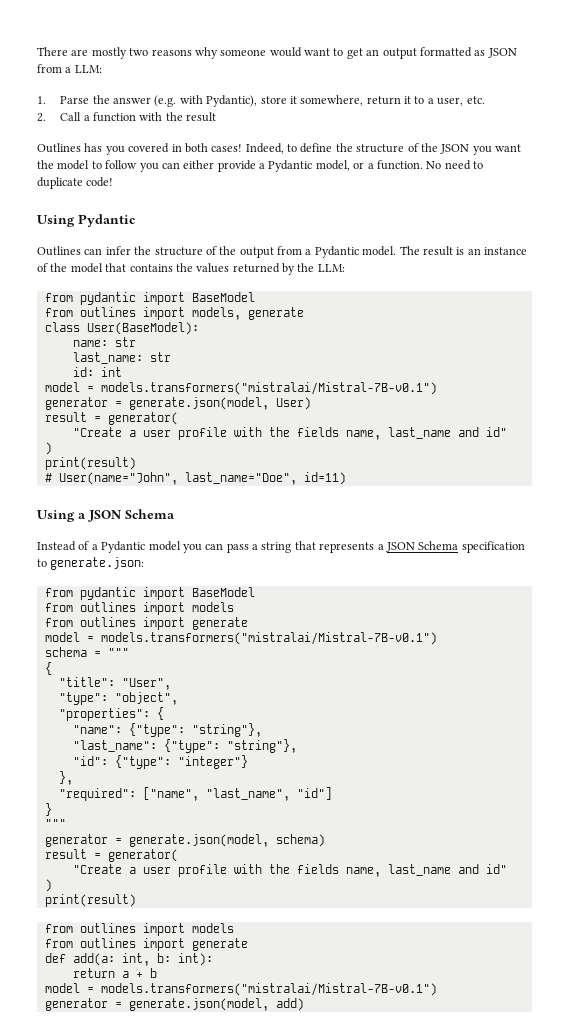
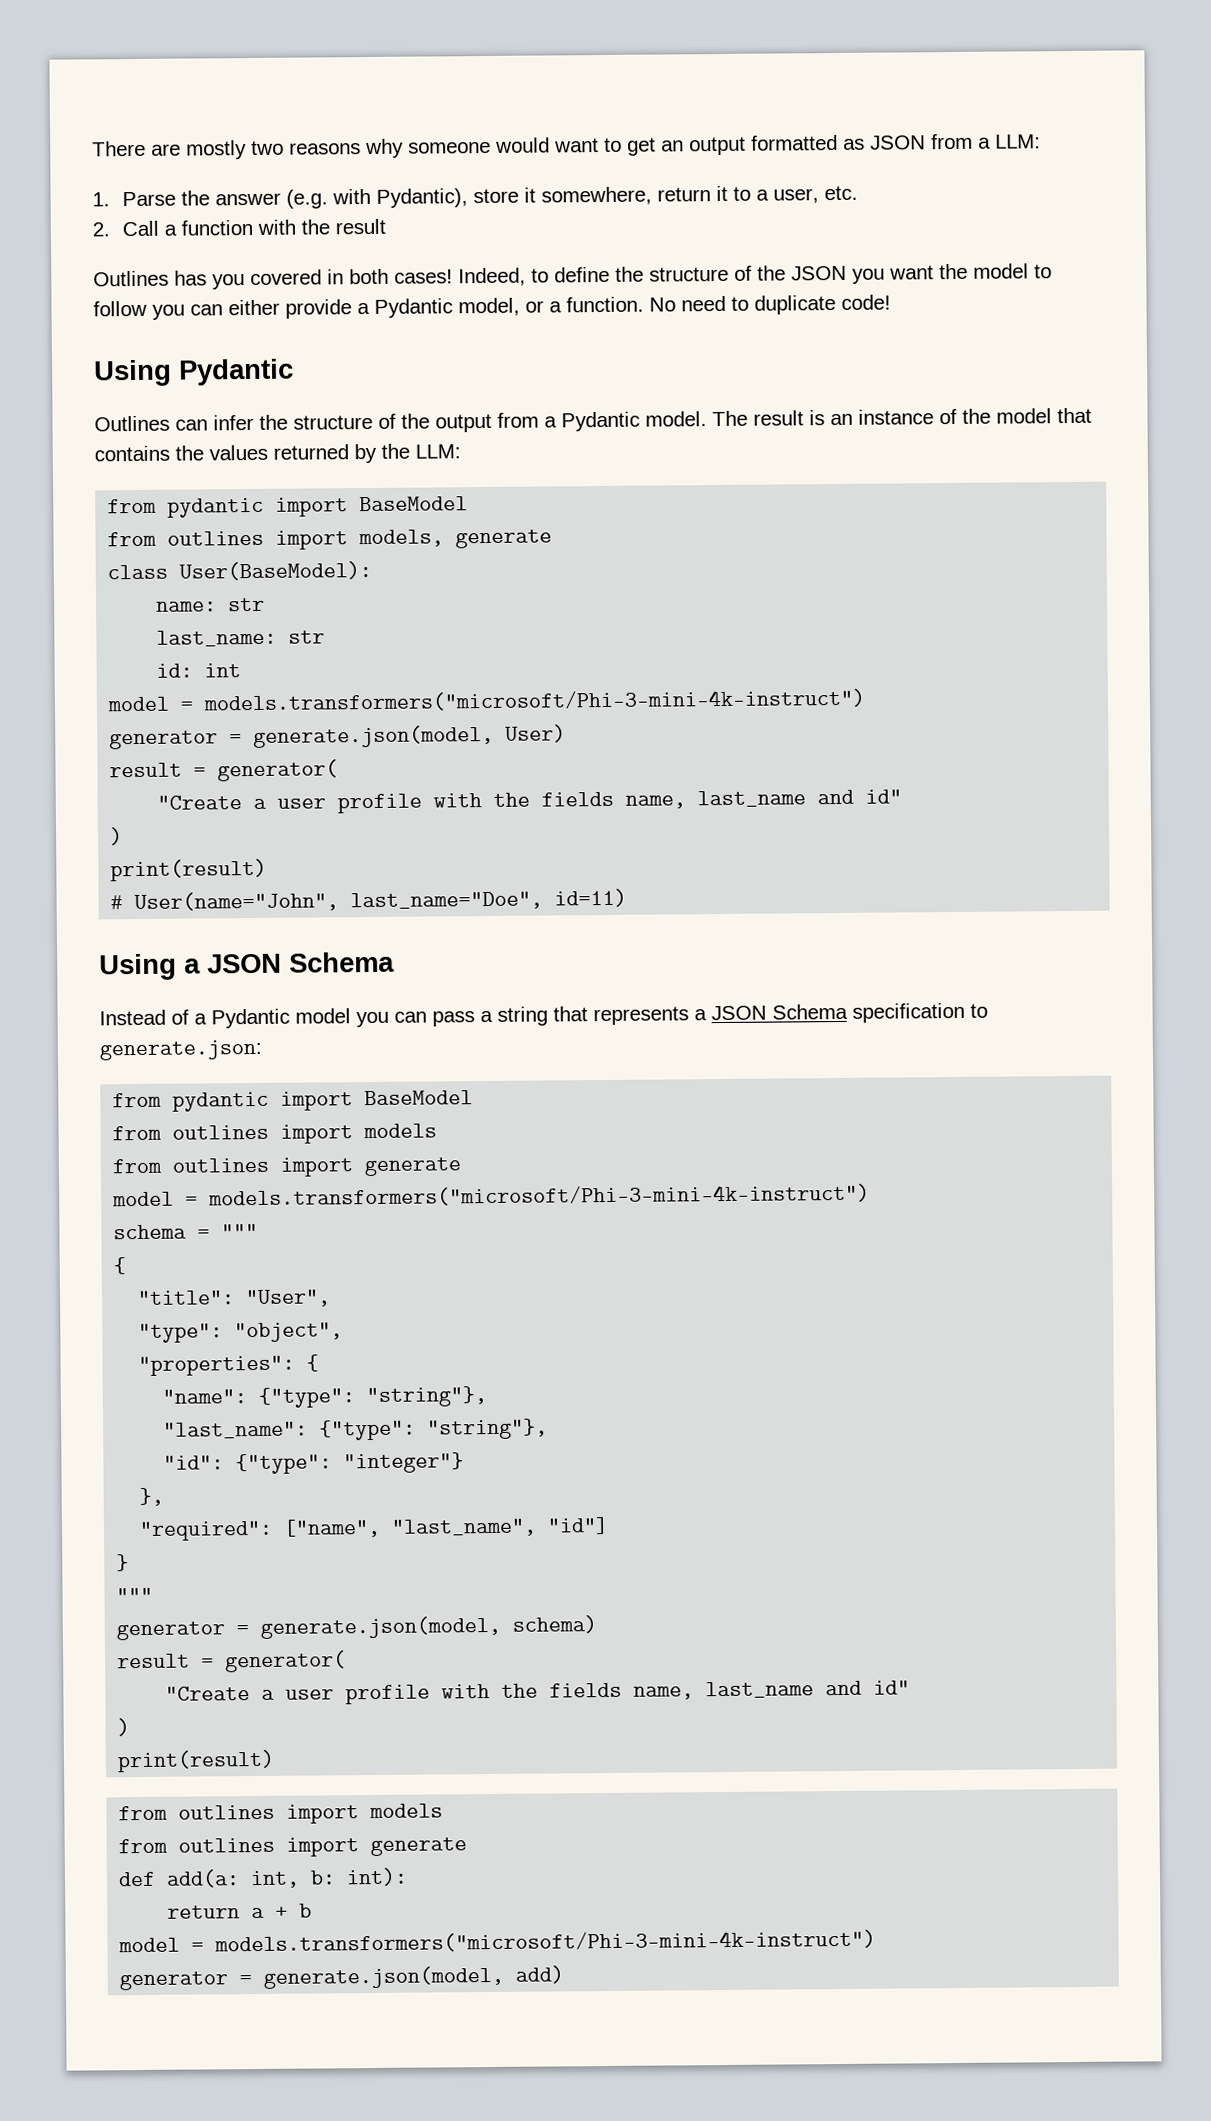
[100,382,437,395] models.transformers("mistralai/Mistral-7B-v0.1") -> [203,688,866,713] models.transformers("microsoft/Phi-3-mini-4k-instruct")
[100,632,437,645] models.transformers("mistralai/Mistral-7B-v0.1") -> [208,1183,871,1208] models.transformers("microsoft/Phi-3-mini-4k-instruct")
[100,983,437,996] models.transformers("mistralai/Mistral-7B-v0.1") -> [214,1929,877,1954] models.transformers("microsoft/Phi-3-mini-4k-instruct")

